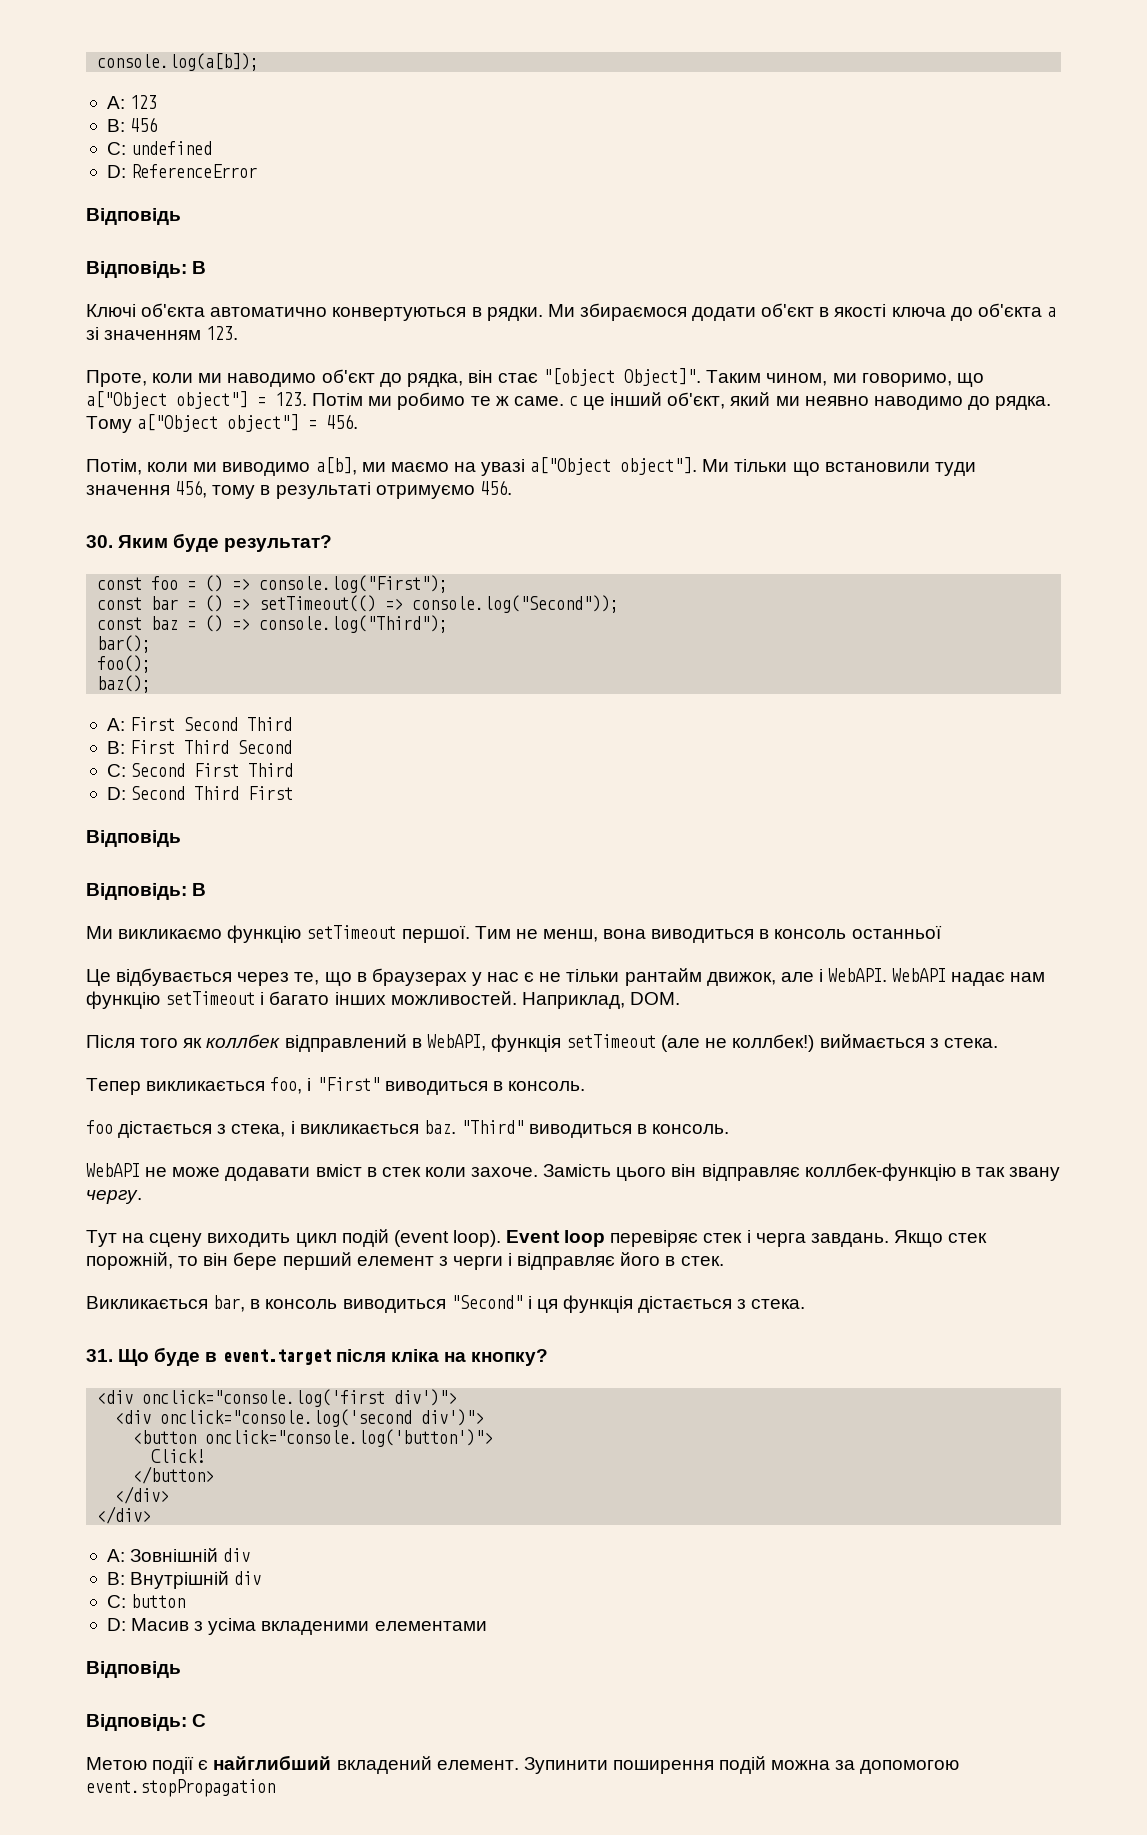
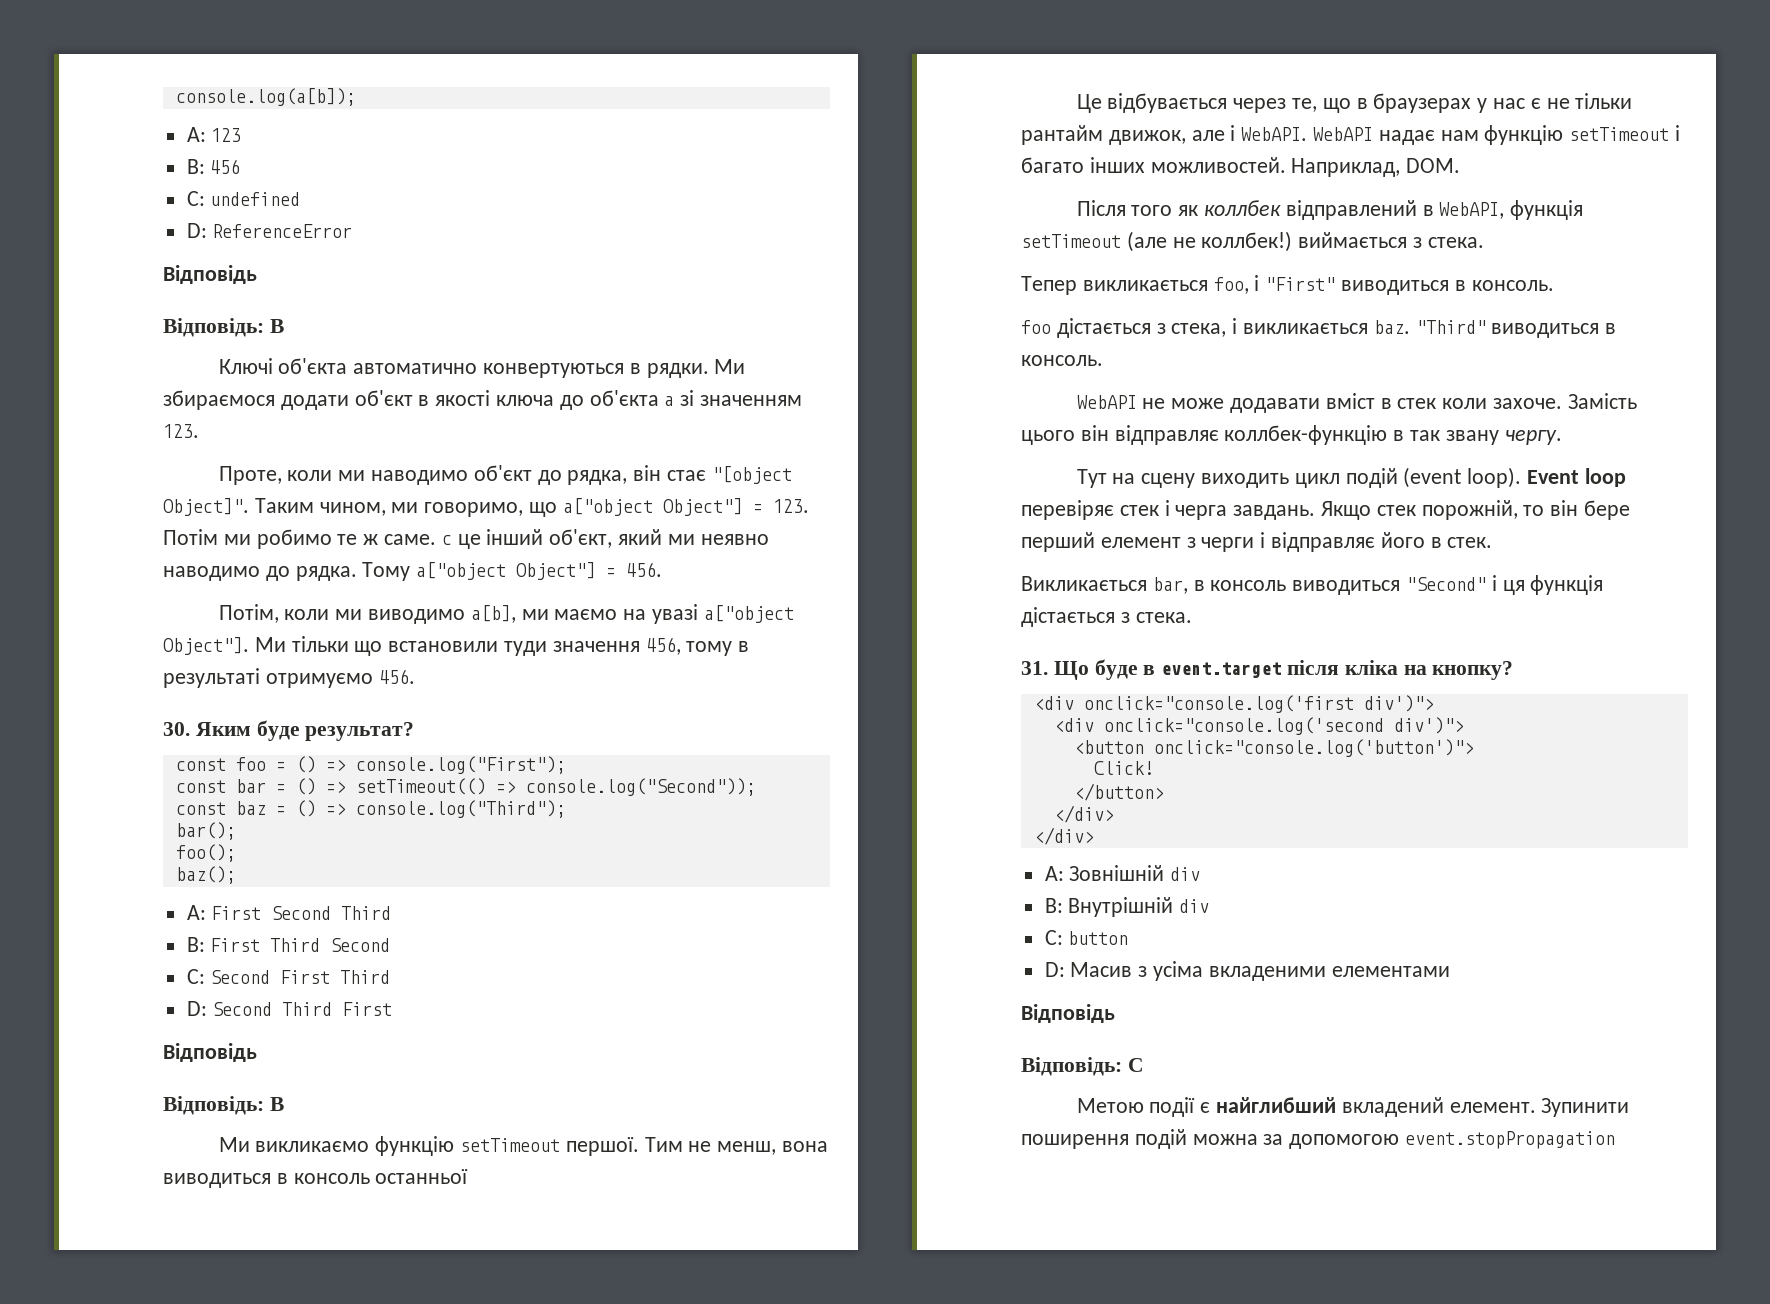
[86,391,248,409] a["Object object"] -> [562,498,743,516] a["object Object"]
[137,414,300,432] a["Object object"] -> [416,562,597,580] a["object Object"]
[530,457,698,475] a["Object object"]. -> [703,605,794,623] [163,637,249,655] a["object Object"].

